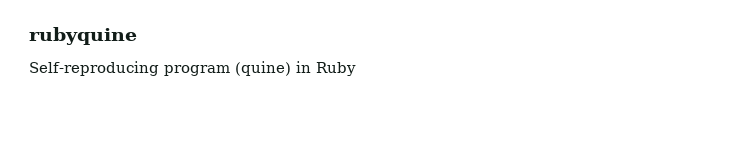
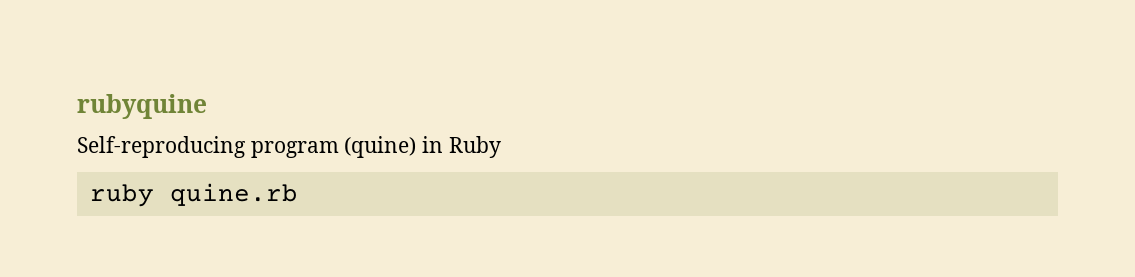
(356, 69) none -> [89,183,298,207] // ruby quine.rb

